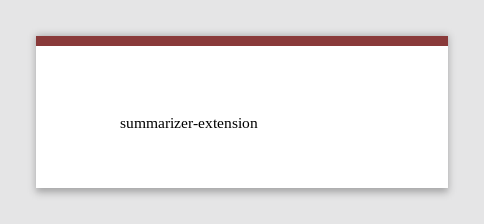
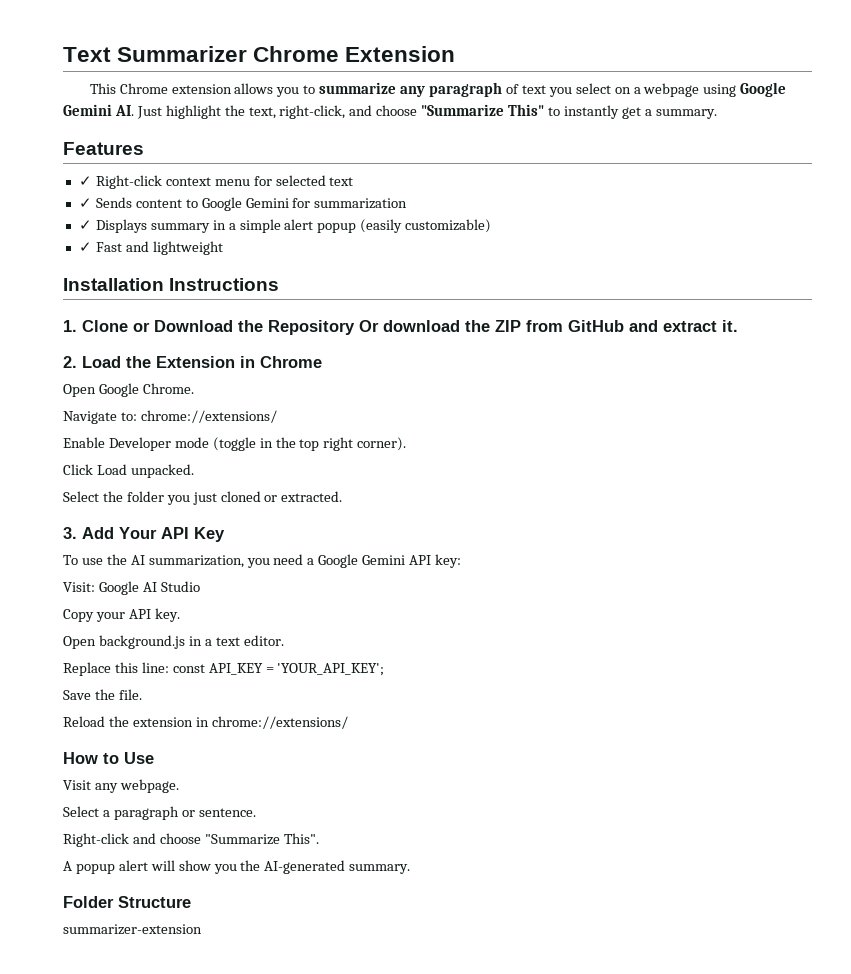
(120, 123) none -> [63,46,456,62] [89,82,787,97] [63,104,717,119] [63,142,144,155] [78,175,354,189] [78,197,408,211] [78,219,492,233] [78,241,223,255] [63,278,280,291] [63,320,738,335] [63,356,322,368] [63,383,194,397] [63,410,277,424] [63,437,407,451] [63,464,194,478] [63,491,343,505] [63,527,225,542] [63,554,462,568] [63,581,200,595] [63,608,180,622] [63,635,284,649] [63,662,385,676] [63,689,142,700] [63,716,348,729] [63,752,154,764] [63,779,179,793] [63,806,256,820] [63,833,319,847] [63,860,411,874] [63,896,191,908] Text Summarizer Chrome Extension // This Chrome extension allows you to summarize any paragraph of text you select on a webpage using Google Gemini AI. Just highlight the text, right-click, and choose "Summarize This" to instantly get a summary. // Features // ✓ Right-click context menu for selected text // ✓ Sends content to Google Gemini for summarization // ✓ Displays summary in a simple alert popup (easily customizable) // ✓ Fast and lightweight // Installation Instructions // 1. Clone or Download the Repository Or download the ZIP from GitHub and extract it. // 2. Load the Extension in Chrome // Open Google Chrome. // Navigate to: chrome://extensions/ // Enable Developer mode (toggle in the top right corner). // Click Load unpacked. // Select the folder you just cloned or extracted. // 3. Add Your API Key // To use the AI summarization, you need a Google Gemini API key: // Visit: Google AI Studio // Copy your API key. // Open background.js in a text editor. // Replace this line: const API_KEY = 'YOUR_API_KEY'; // Save the file. // Reload the extension in chrome://extensions/ // How to Use // Visit any webpage. // Select a paragraph or sentence. // Right-click and choose "Summarize This". // A popup alert will show you the AI-generated summary. // Folder Structure //

